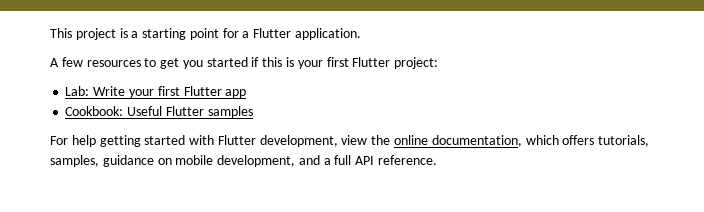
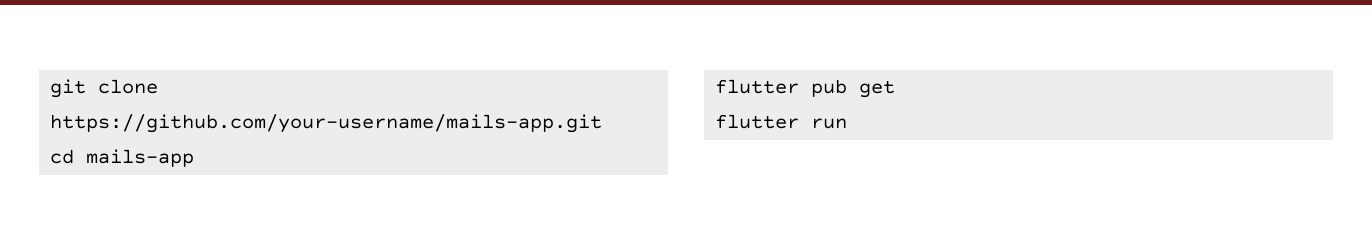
[50,28,362,40] [50,57,439,69] [65,86,247,98] [65,106,253,118] [50,135,650,147] [50,155,438,167] This project is a starting point for a Flutter application. // A few resources to get you started if this is your first Flutter project: // Lab: Write your first Flutter app // Cookbook: Useful Flutter samples // For help getting started with Flutter development, view the online documentation, which offers tutorials, samples, guidance on mobile development, and a full API reference. -> [50,79,159,98] [50,114,603,133] [50,149,195,167] [715,79,896,98] [715,114,848,129] git clone https://github.com/your-username/mails-app.git // cd mails-app // flutter pub get // flutter run

